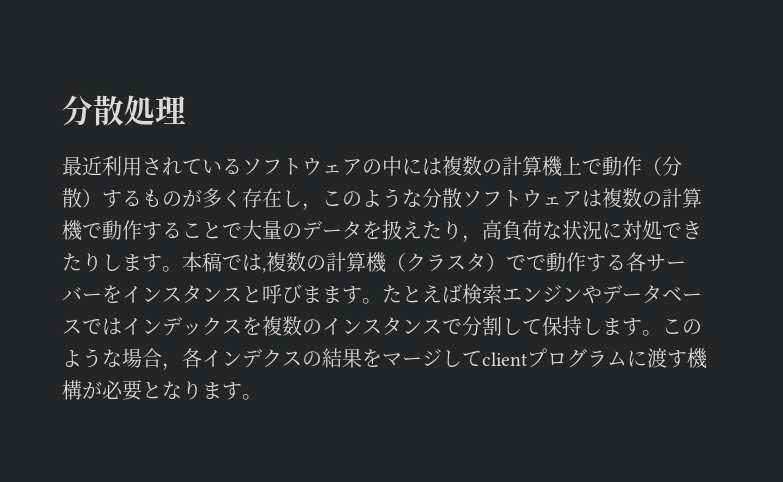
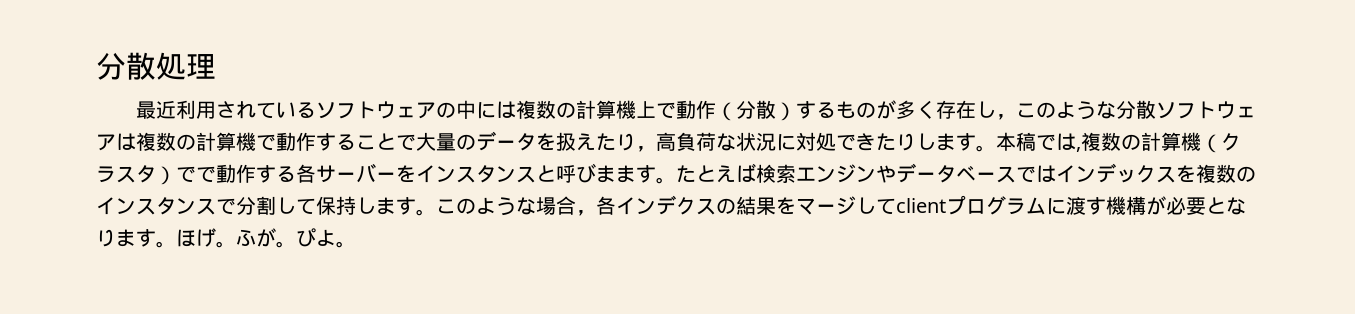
(262, 397) none -> [176,228,356,248] ほげ。ふが。ぴよ。

